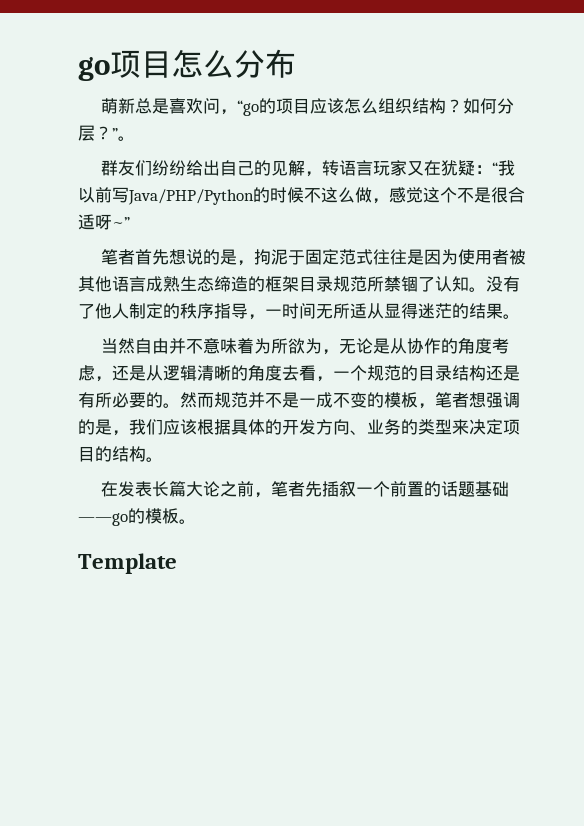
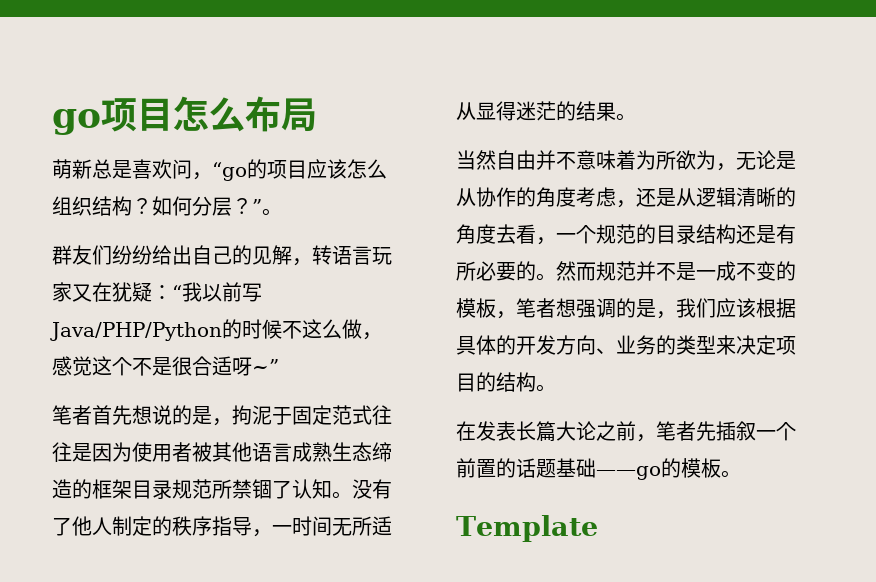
[234,50,265,78] 分 -> (245, 114) none
(296, 63) none -> [281,98,317,132] 局

